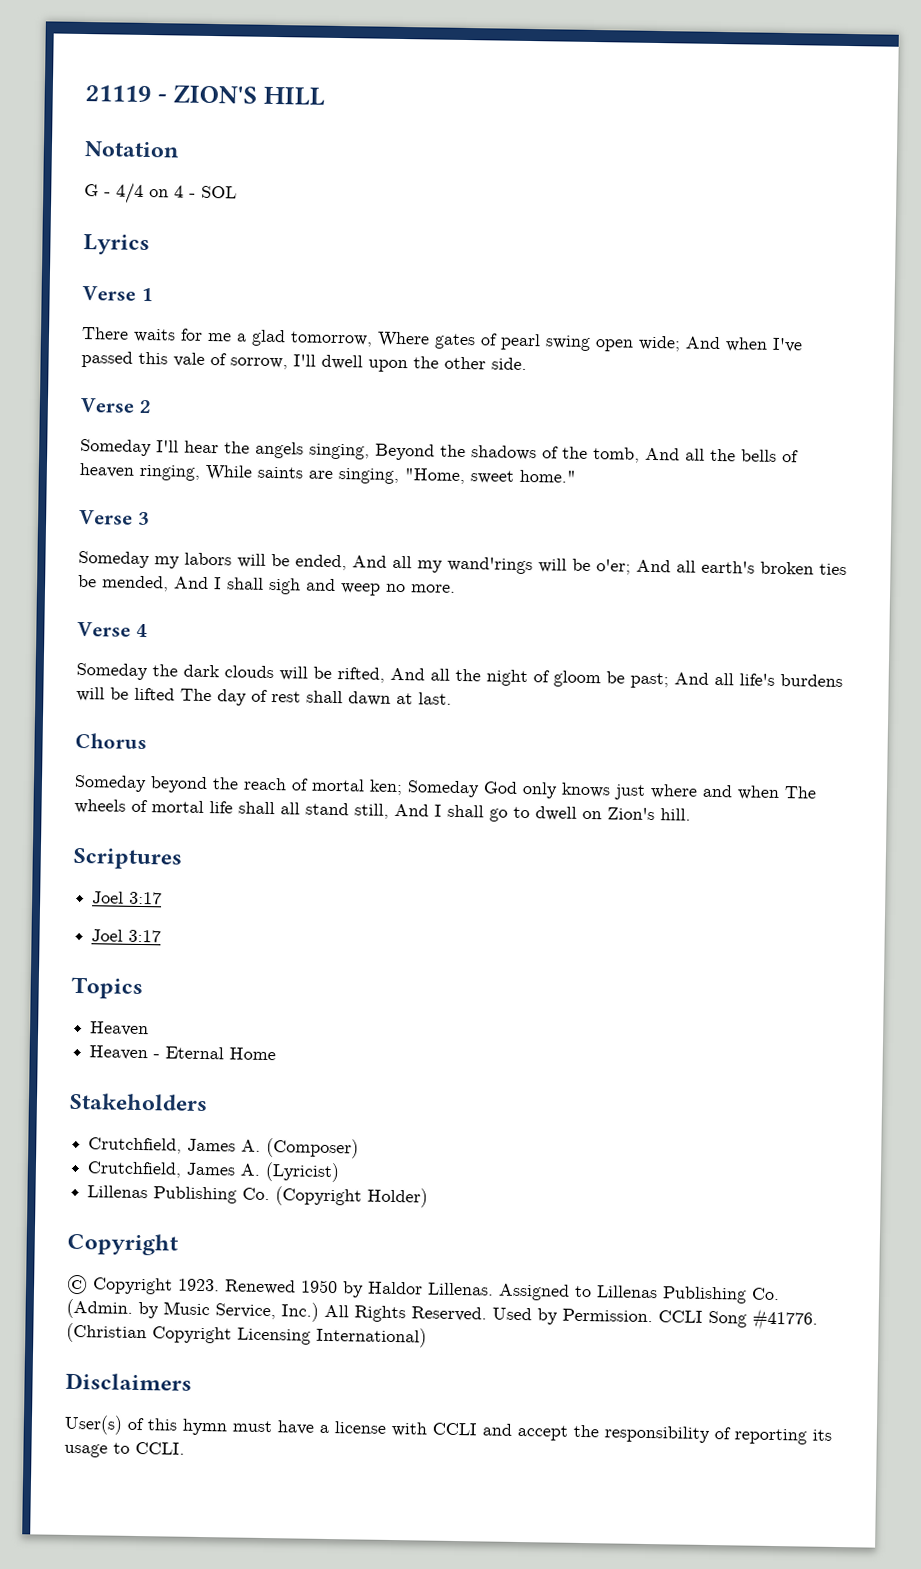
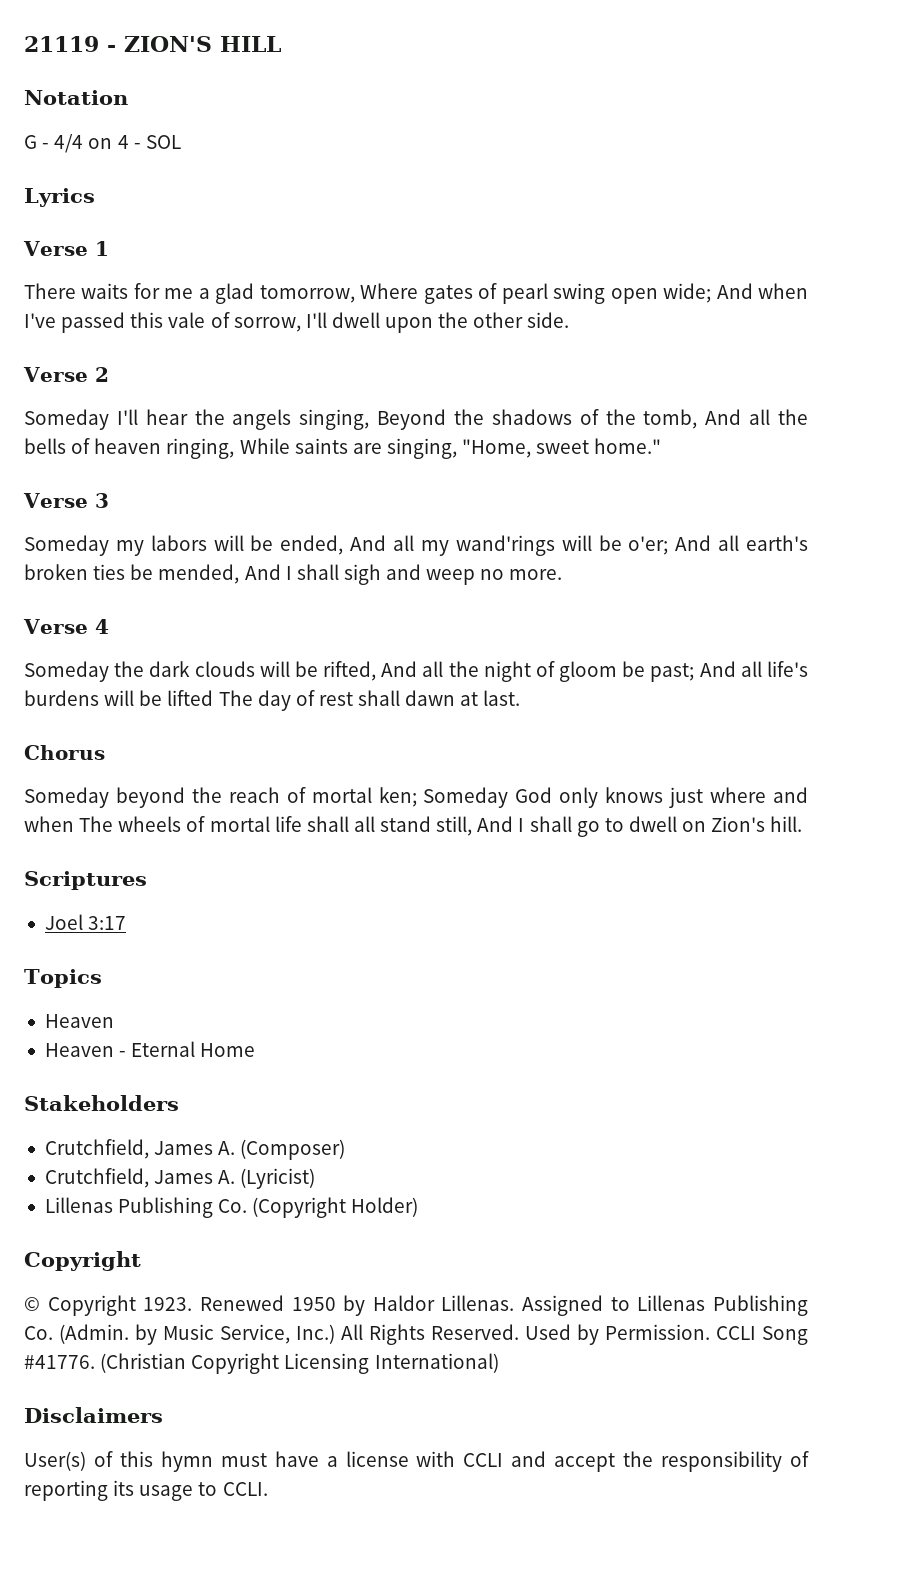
[91,929,162,943] // Joel 3:17 -> (127, 923) none

